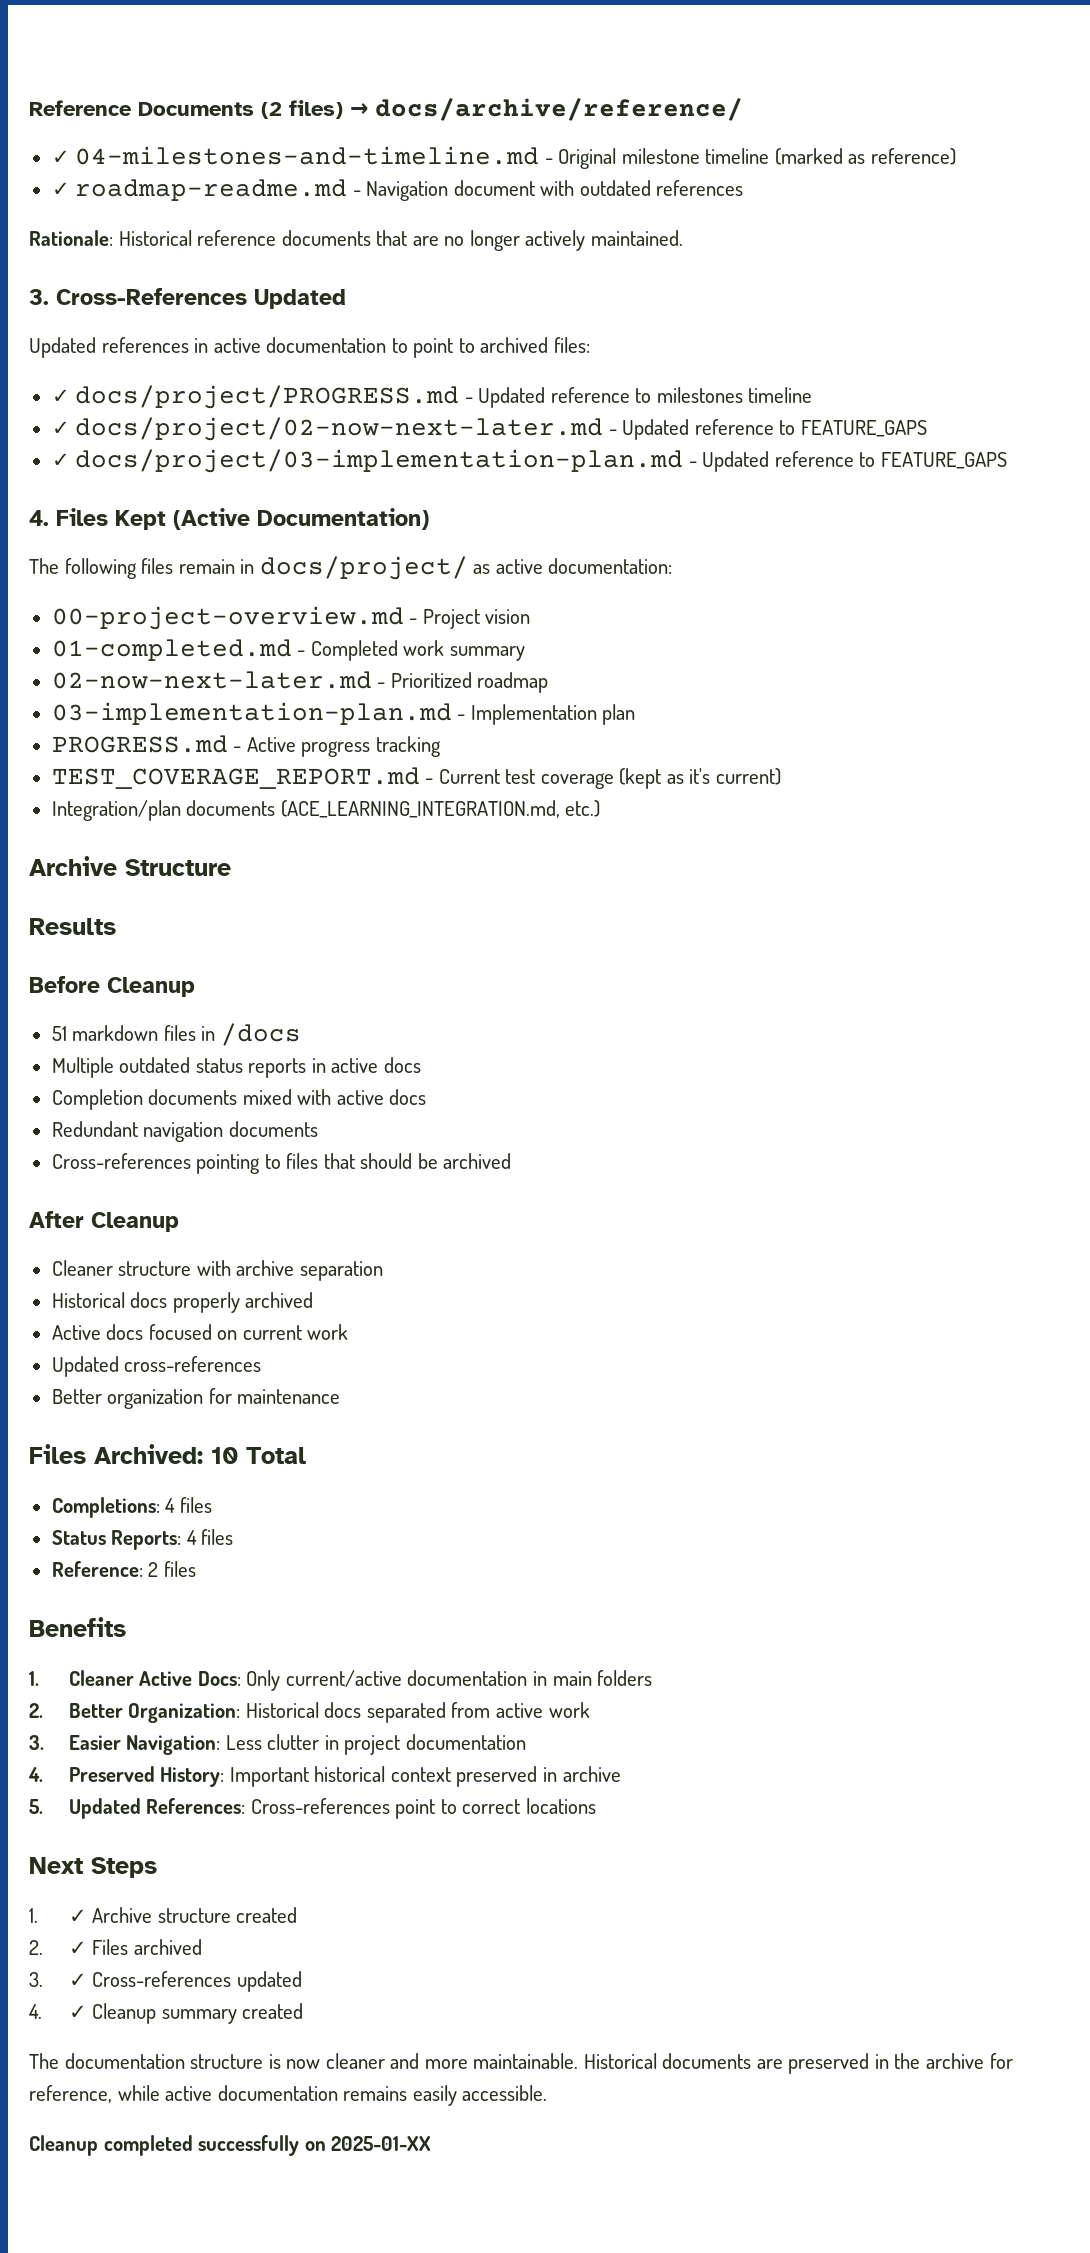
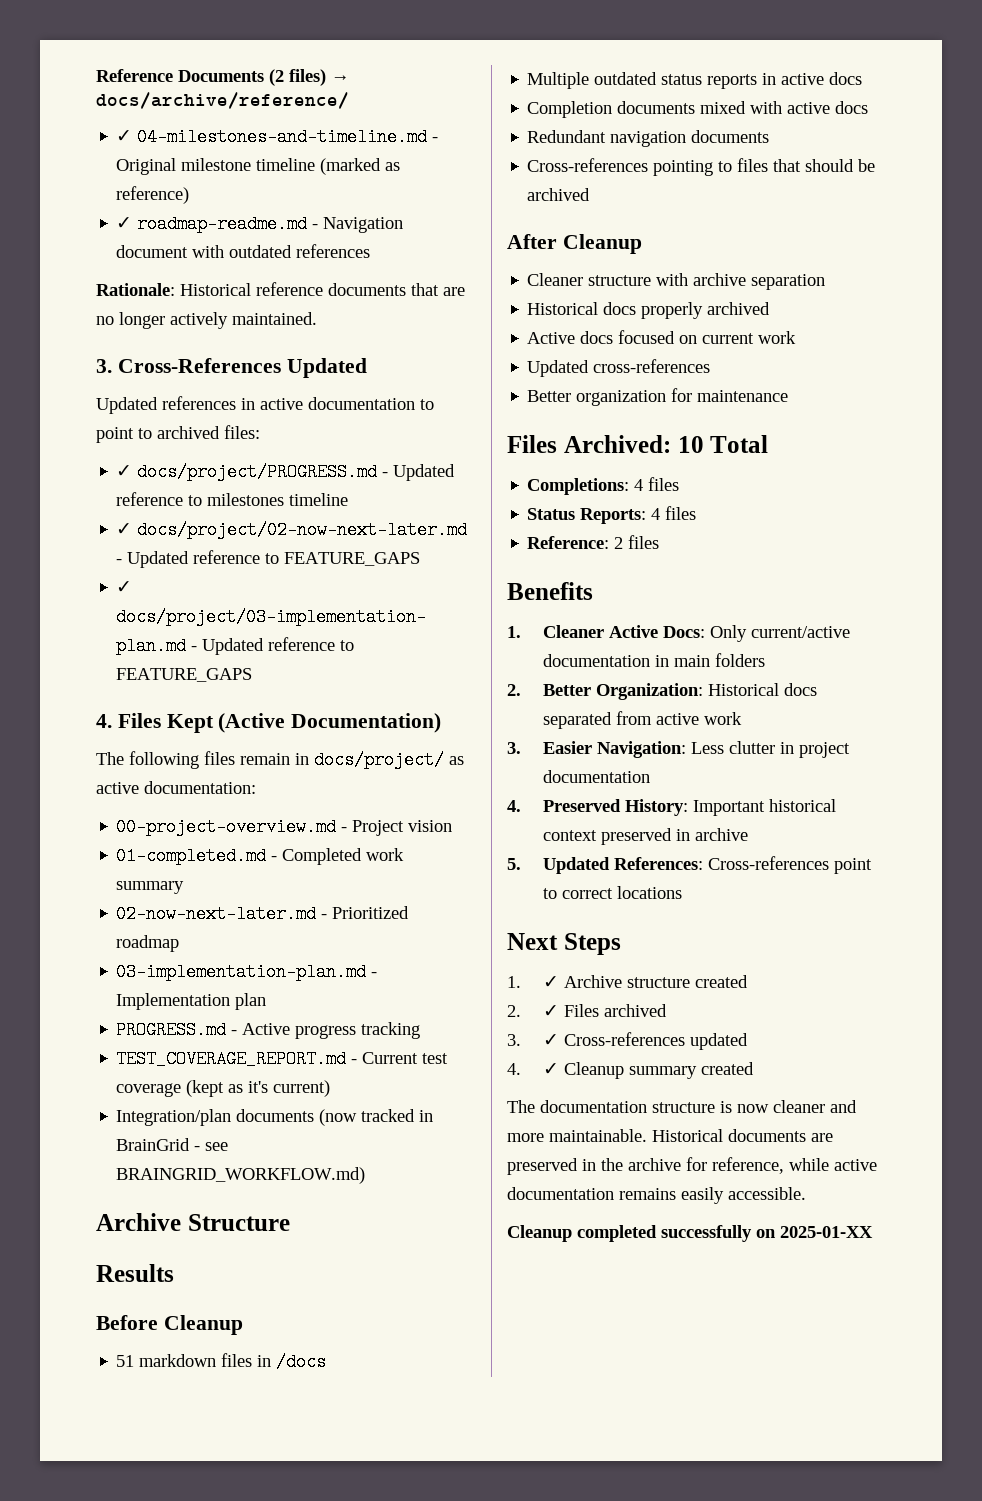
[280,800,601,818] (ACE_LEARNING_INTEGRATION.md, etc.) -> [319,1109,434,1126] [116,1138,229,1151] [116,1167,366,1184] (now tracked in BrainGrid - see BRAINGRID_WORKFLOW.md)

